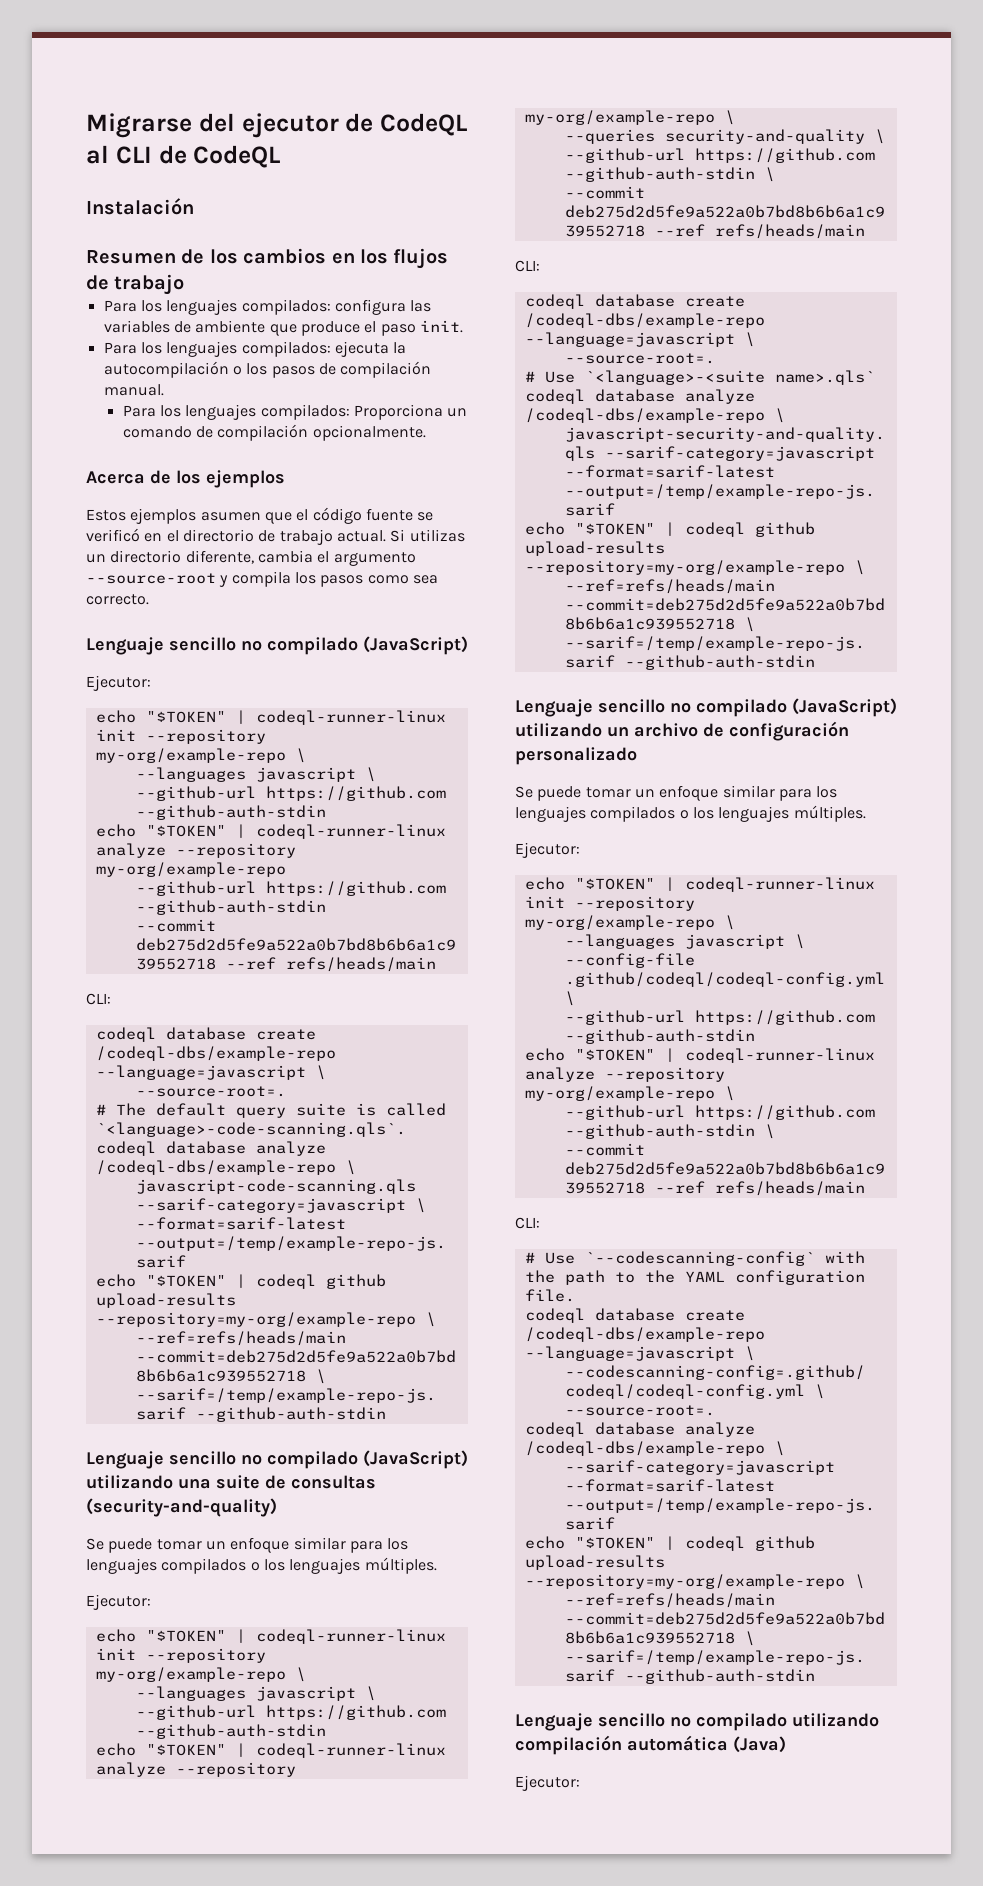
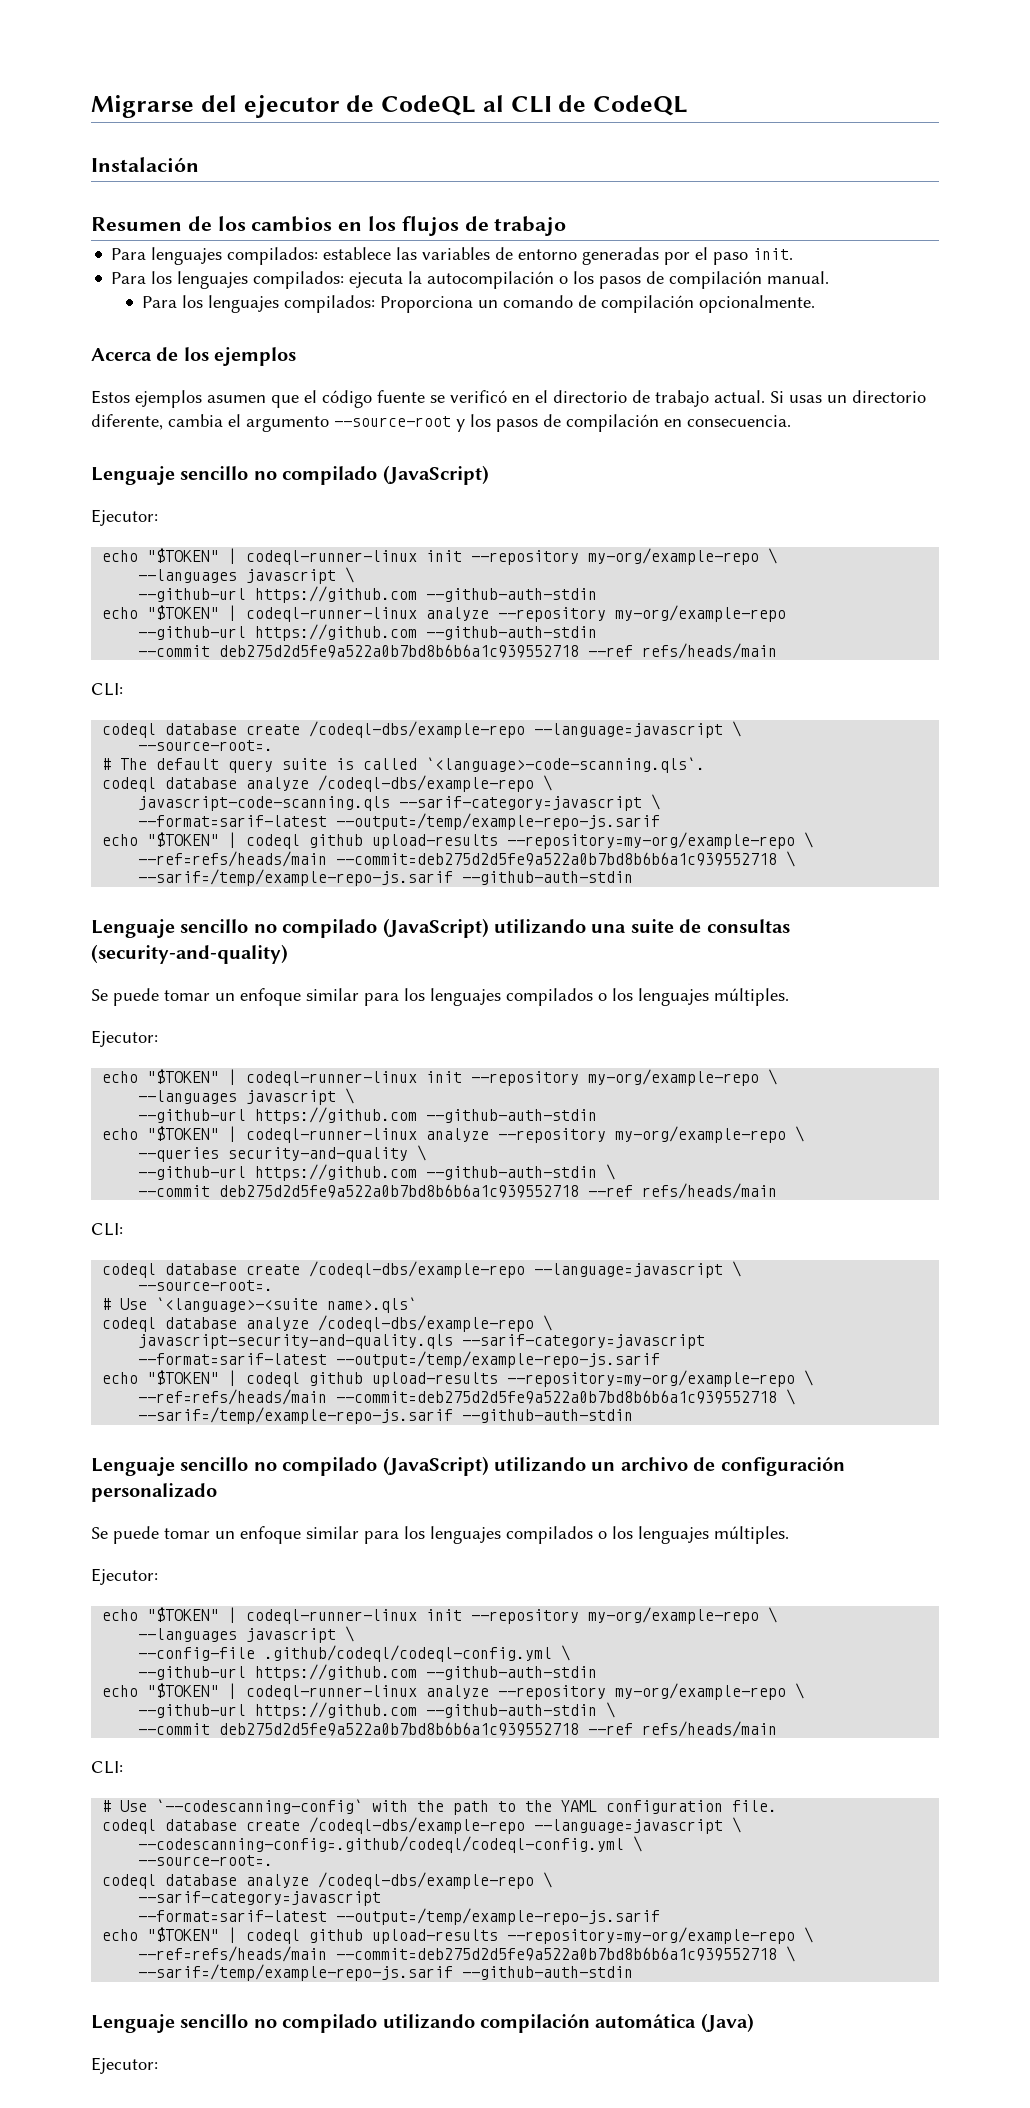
[140,299,406,315] los lenguajes compilados: configura -> [151,247,392,265] lenguajes compilados: establece
[195,320,360,336] ambiente que produce -> [518,247,691,265] entorno generadas por
[409,529,465,542] utilizas -> [789,395,822,403] usas
[231,571,438,587] [86,594,149,605] compila los pasos como sea correcto. -> [470,414,791,432] los pasos de compilación en consecuencia.

